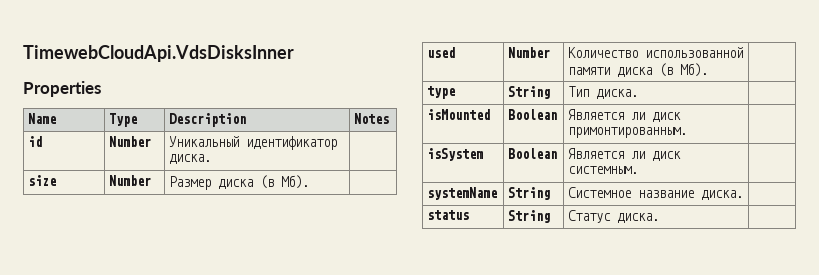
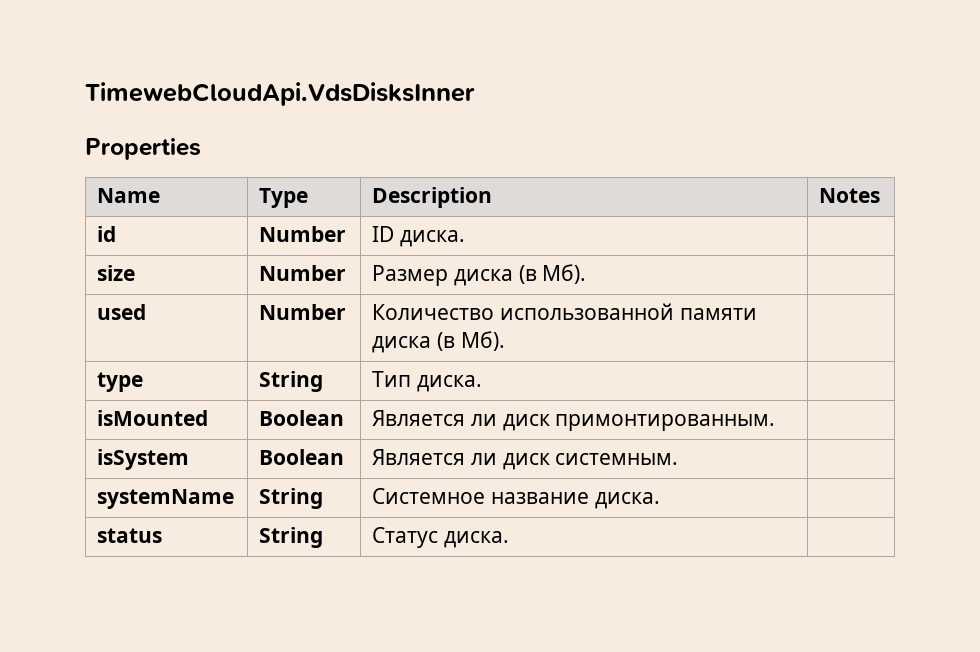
[169,136,338,150] Уникальный идентификатор -> [372,226,395,242] ID

